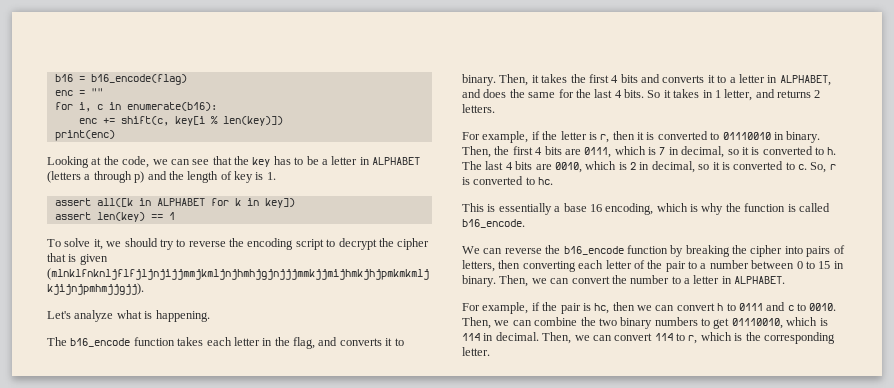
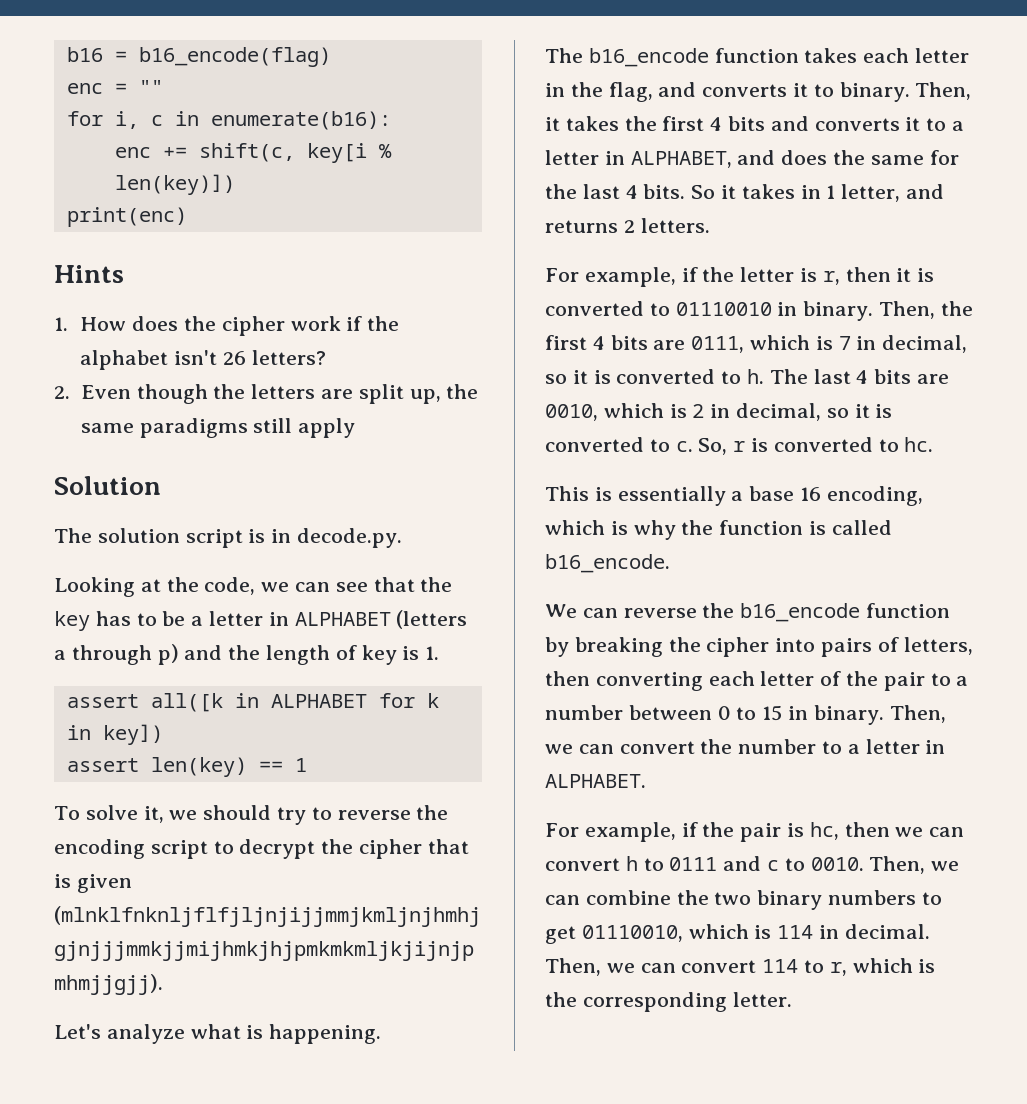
(115, 135) none -> [54,265,124,283] [54,316,400,336] [80,350,326,370] [54,384,479,404] [80,418,356,438] [54,476,161,495] [54,528,403,548] // Hints // 1. How does the cipher work if the alphabet isn't 26 letters? // 2. Even though the letters are split up, the same paradigms still apply // Solution // The solution script is in decode.py.

